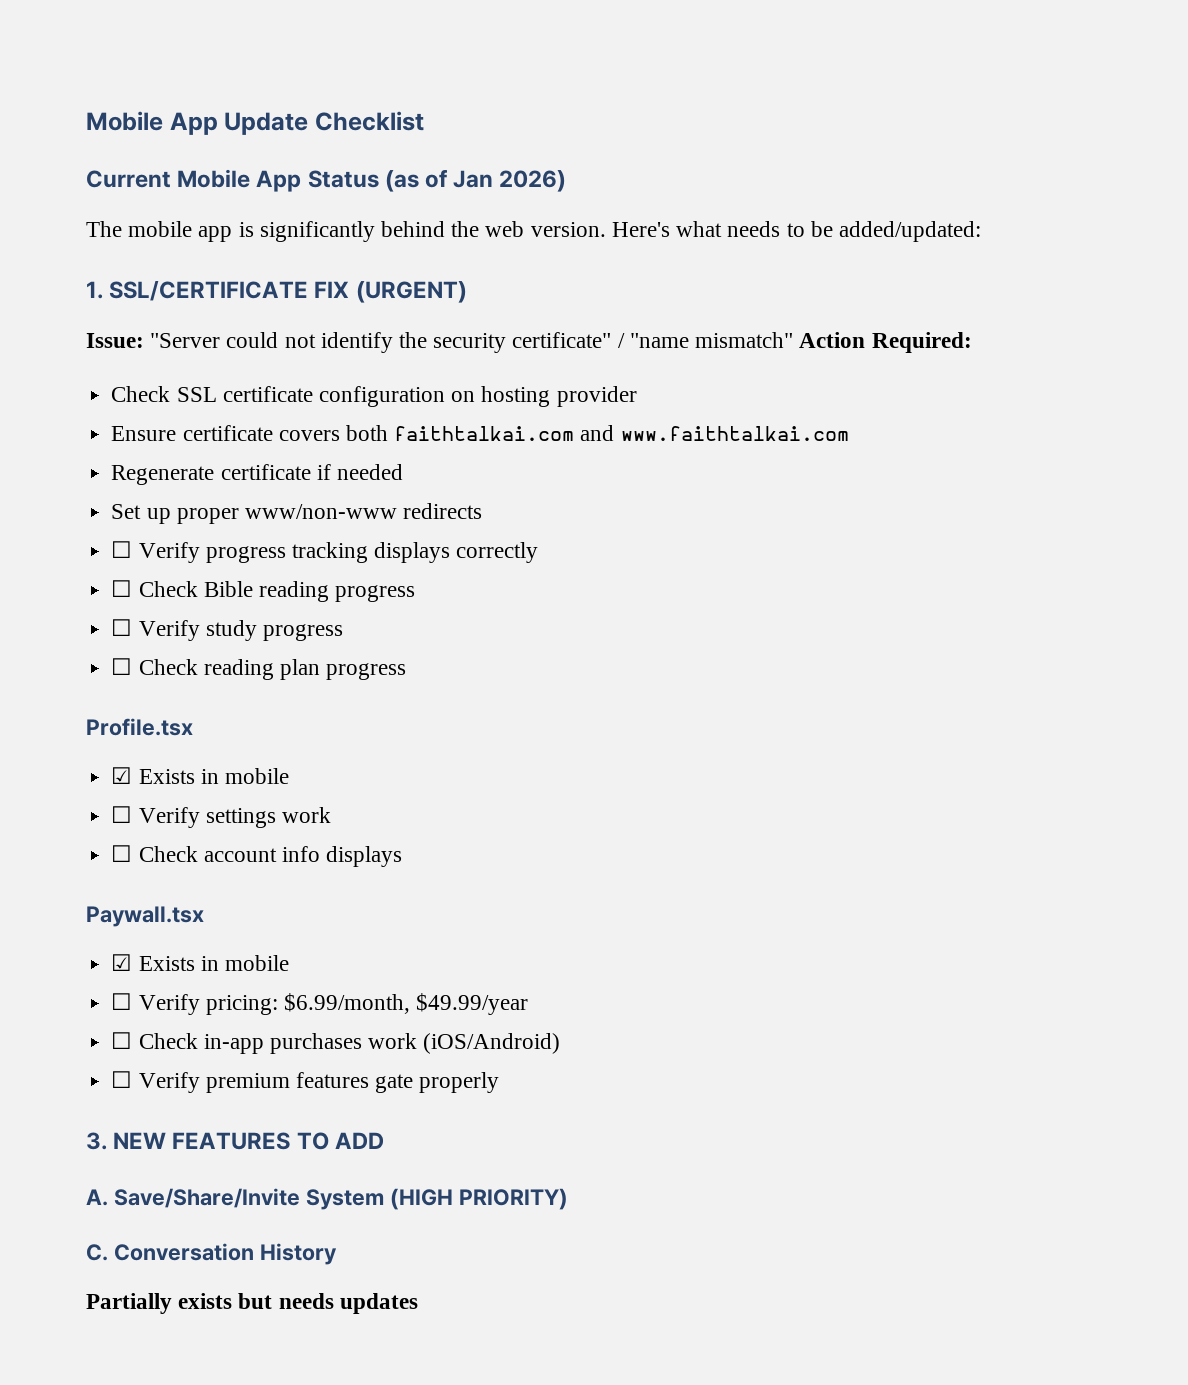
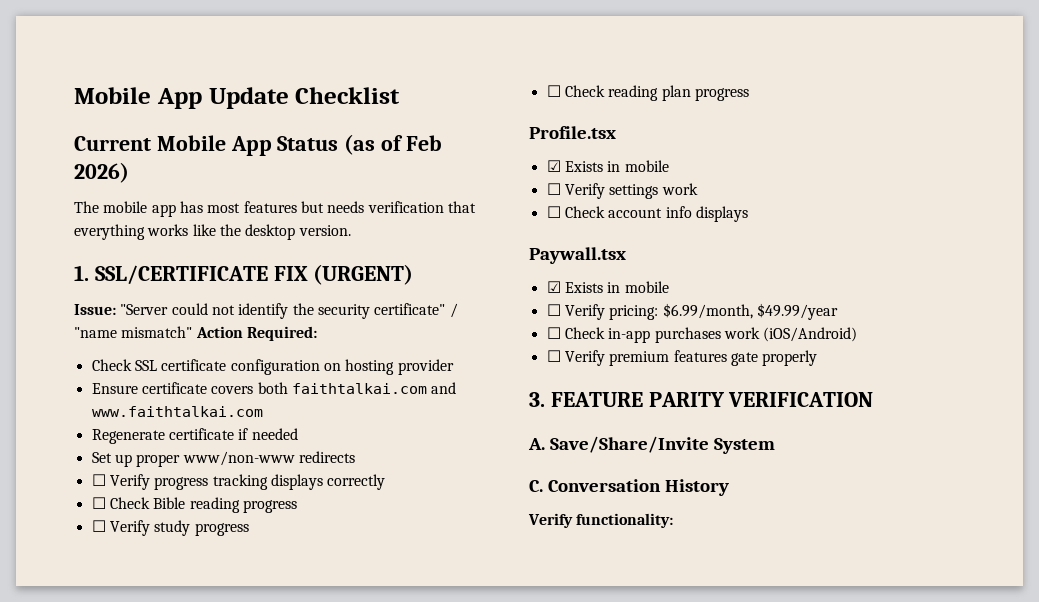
[453,170,494,188] Jan -> [405,135,442,151] Feb
[238,221,981,242] is significantly behind the web version. Here's what needs to be added/updated: -> [179,201,476,213] [74,224,351,240] has most features but needs verification that everything works like the desktop version.
[113,1132,384,1150] NEW FEATURES TO ADD -> [550,392,874,407] FEATURE PARITY VERIFICATION
[389,1188,568,1210] (HIGH PRIORITY) -> (775, 446) none
[86,1293,418,1314] Partially exists but needs updates -> [528,513,674,528] Verify functionality:

